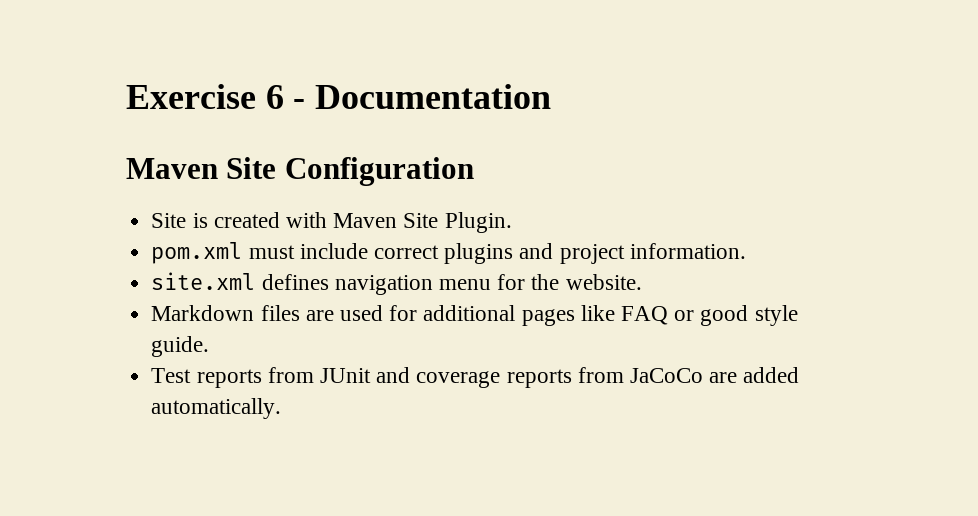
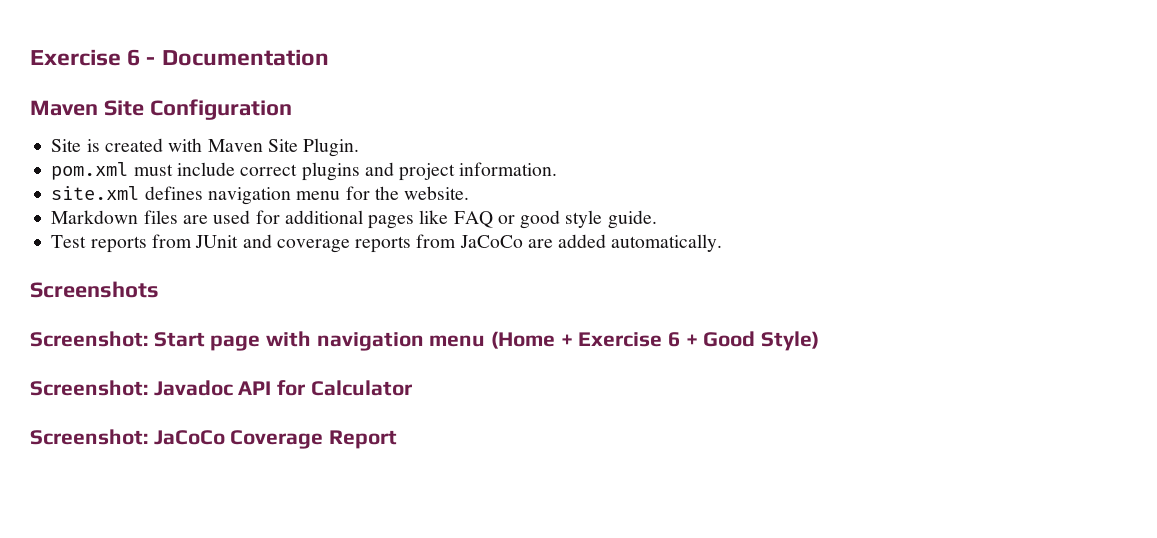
(282, 408) none -> [30,281,159,298] [30,331,820,351] [30,380,412,396] [30,429,398,449] // Screenshots // Screenshot: Start page with navigation menu (Home + Exercise 6 + Good Style) // Screenshot: Javadoc API for Calculator // Screenshot: JaCoCo Coverage Report

